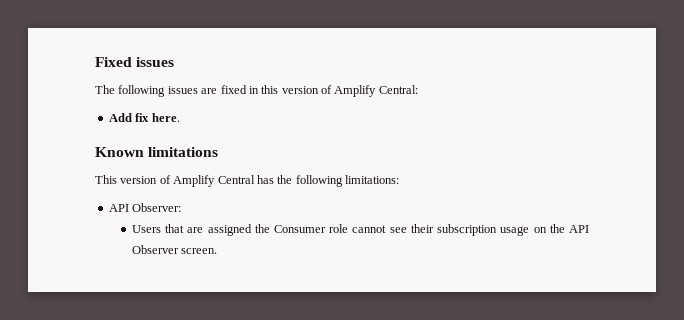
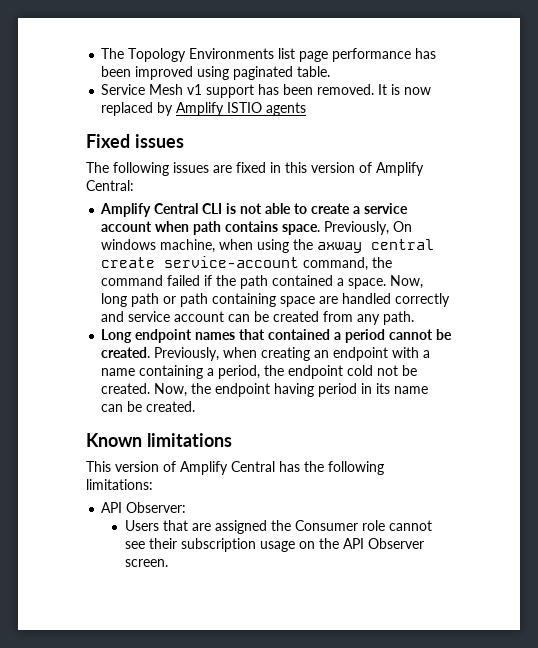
(95, 62) none -> [101,48,437,62] [101,66,331,80] [101,84,432,98] [101,102,307,116] The Topology Environments list page performance has been improved using paginated table. // Service Mesh v1 support has been removed. It is now replaced by Amplify ISTIO agents //
[108,113,180,122] Add fix here. -> [100,203,409,217] [101,221,413,235] [101,239,435,253] [101,256,393,271] [101,275,424,289] [101,293,451,307] [101,311,415,325] [101,329,453,343] [101,347,431,361] [101,365,418,379] [101,383,429,397] [101,401,196,412] Amplify Central CLI is not able to create a service account when path contains space. Previously, On windows machine, when using the axway central create service-account command, the command failed if the path contained a space. Now, long path or path containing space are handled correctly and service account can be created from any path. // Long endpoint names that contained a period cannot be created. Previously, when creating an endpoint with a name containing a period, the endpoint cold not be created. Now, the endpoint having period in its name can be created.

